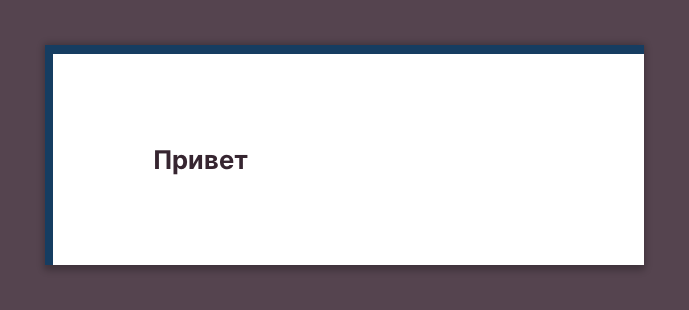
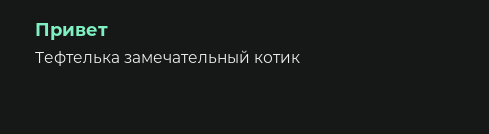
(248, 162) none -> [35,50,301,66] // Тефтелька замечательный котик

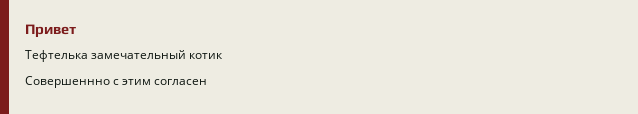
(301, 58) none -> [25,76,208,88] // Совершеннно с этим согласен

